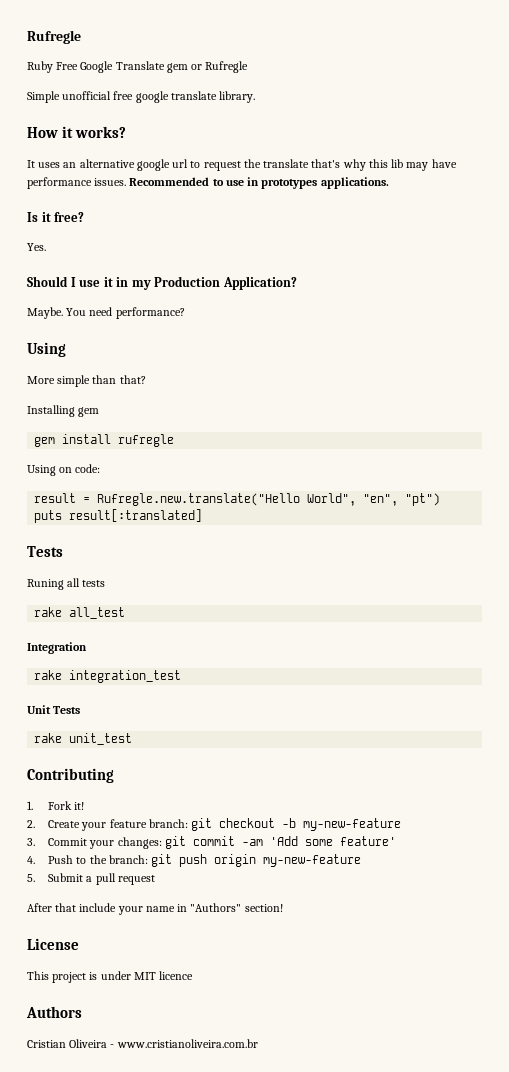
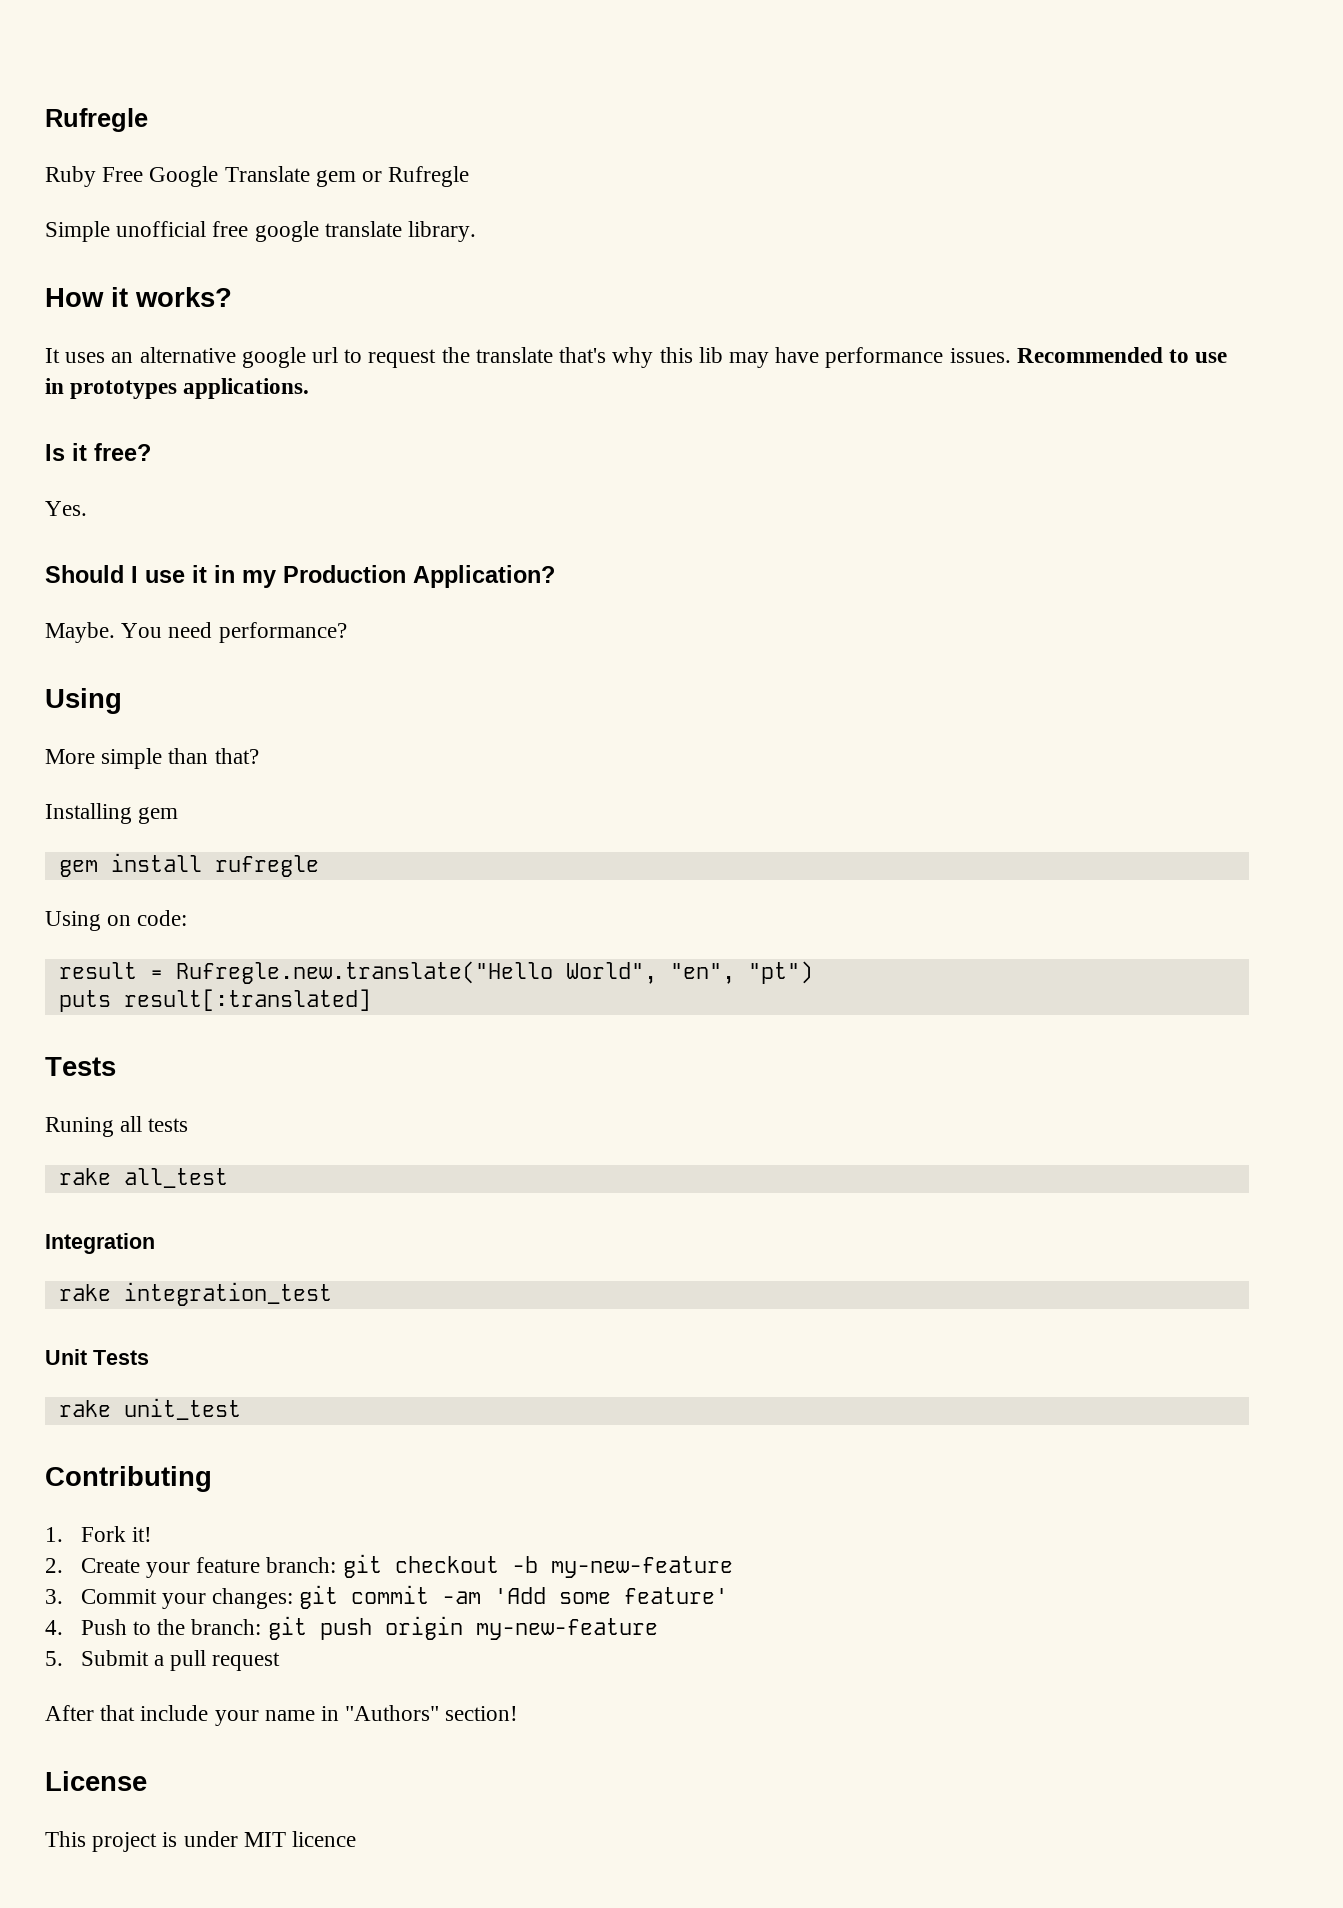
[26,1006,82,1018] [27,1039,258,1048] // Authors // Cristian Oliveira - www.cristianoliveira.com.br -> (357, 1839) none

